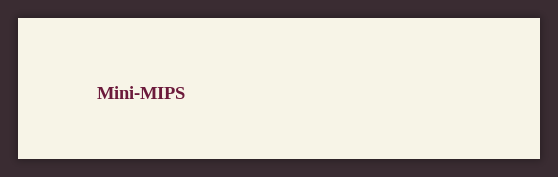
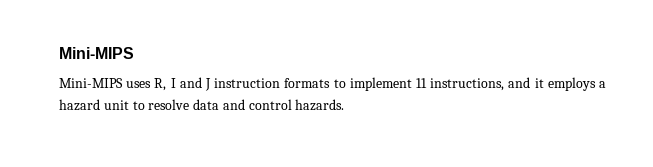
[97,86,185,99] Mini-MIPS -> [59,47,134,59] [59,77,606,91] [59,99,345,111] Mini-MIPS // Mini-MIPS uses R, I and J instruction formats to implement 11 instructions, and it employs a hazard unit to resolve data and control hazards.

